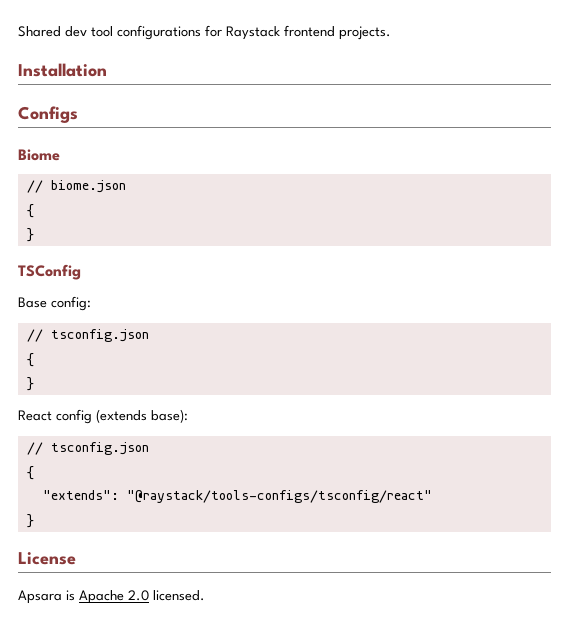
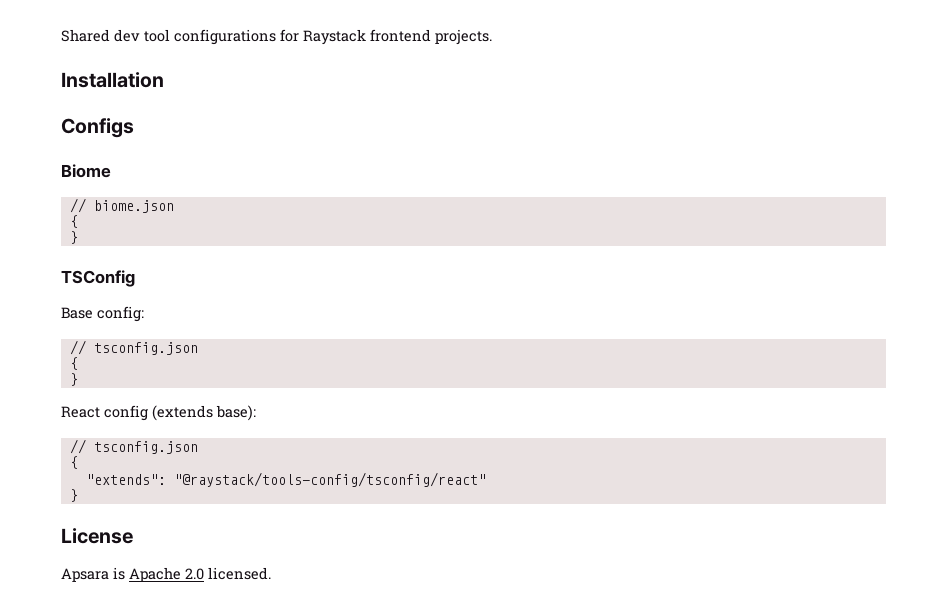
[126,490,432,503] "@raystack/tools-configs/tsconfig/react" -> [173,472,486,487] "@raystack/tools-config/tsconfig/react"

